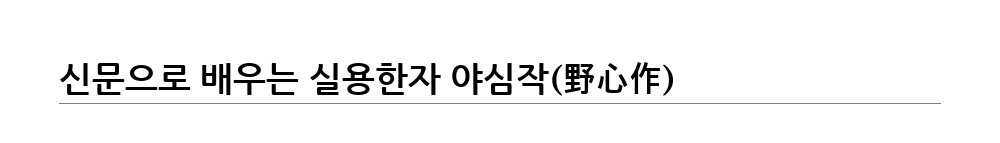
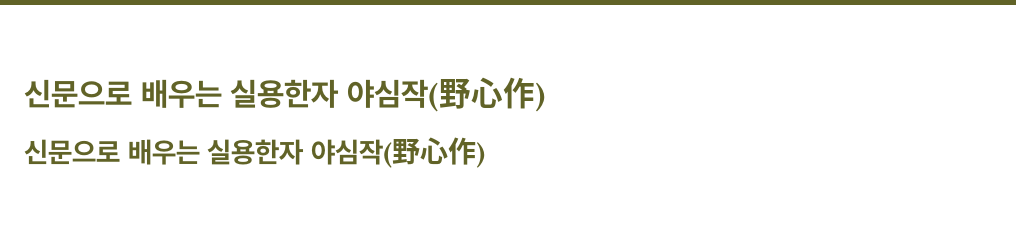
[59,62,676,96] 신문으로 배우는 실용한자 야심작(野心作) -> [24,77,546,112] [24,137,485,168] 신문으로 배우는 실용한자 야심작(野心作) // 신문으로 배우는 실용한자 야심작(野心作)

